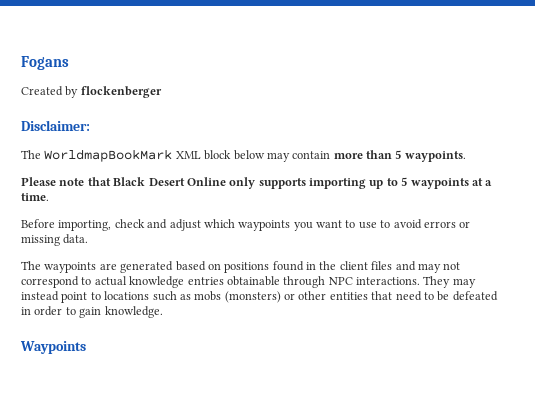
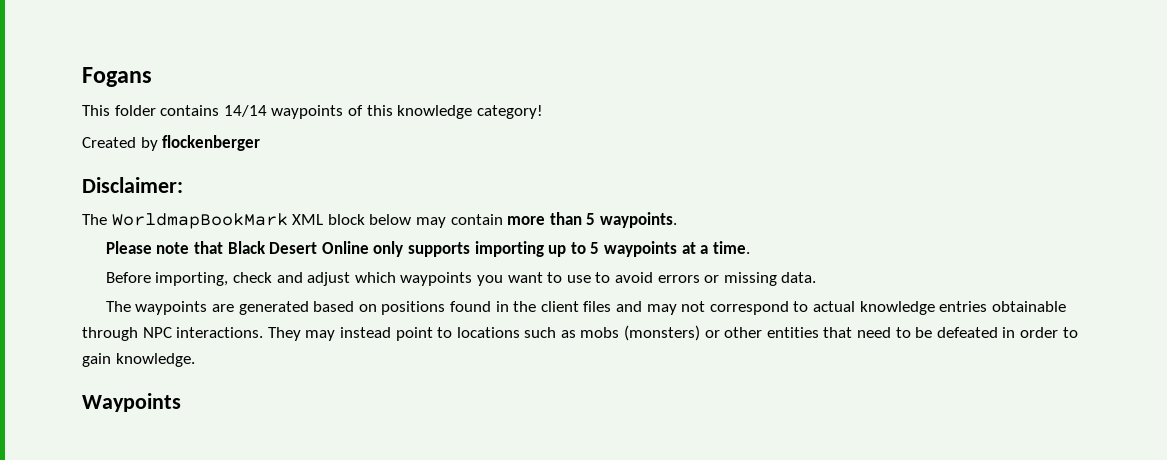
(69, 63) none -> [82,105,543,119] // This folder contains 14/14 waypoints of this knowledge category!

